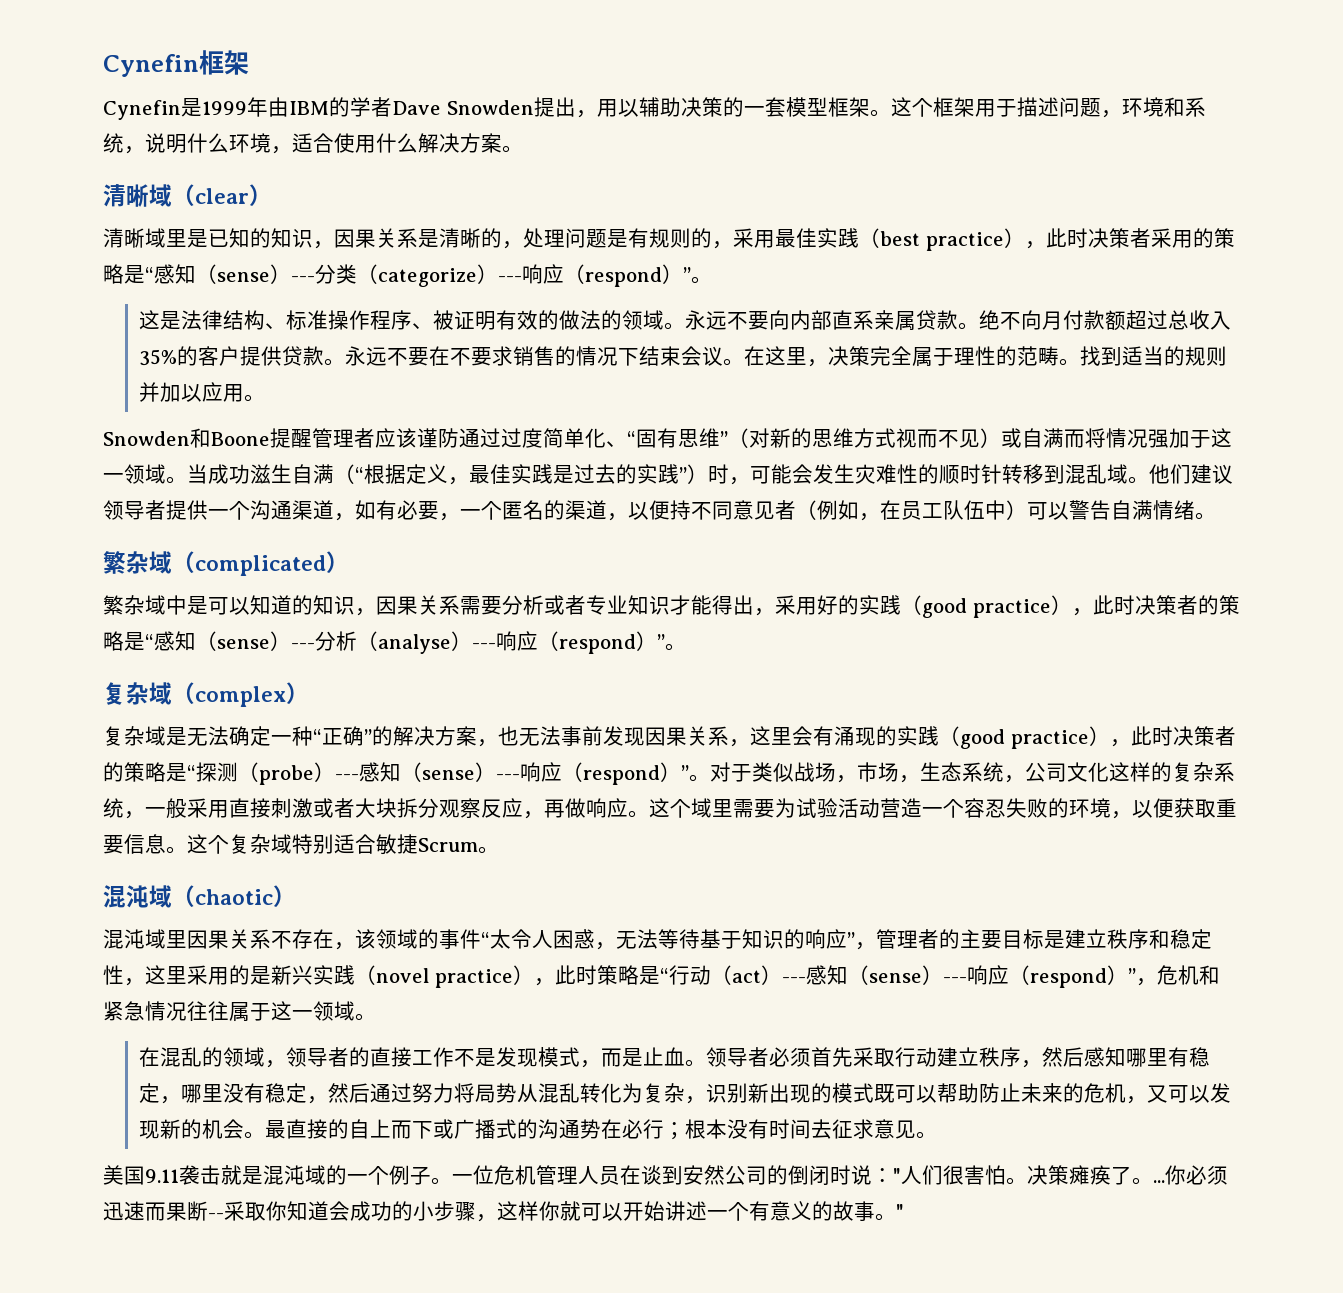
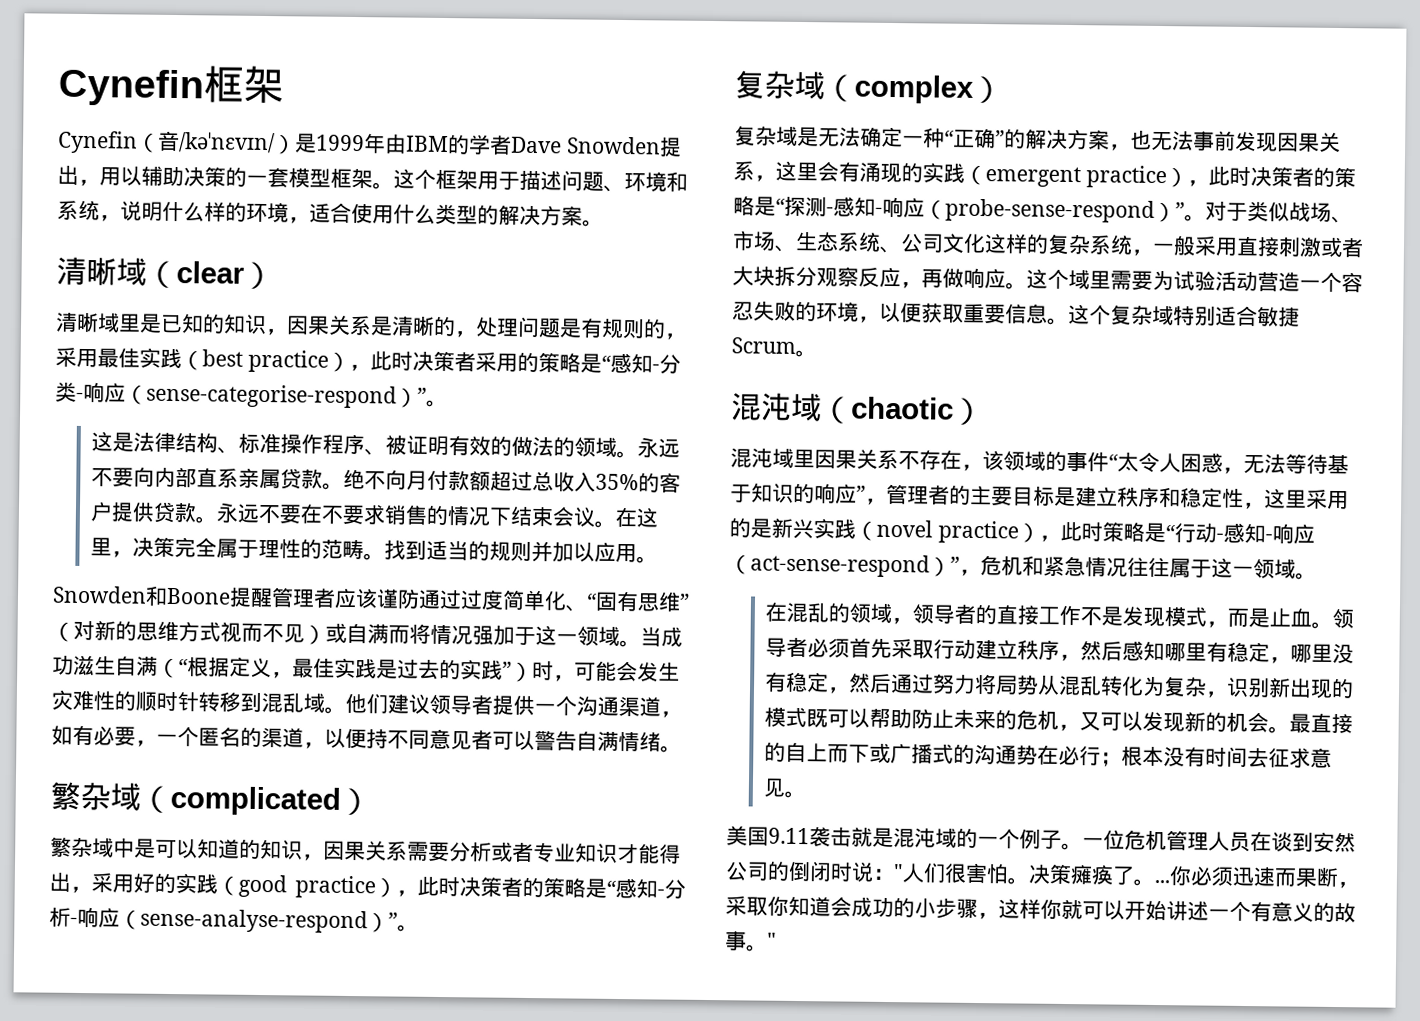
(181, 110) none -> [136,130,296,155] （音/kəˈnɛvɪn/）
[1100,110,1122,118] ， -> [603,184,625,193] 、
(229, 143) none -> [204,202,247,222] 样的
(418, 143) none -> [435,203,499,225] 类型的
[196,264,662,287] （sense）---分类（categorize）---响应（respond -> [651,354,681,374] [55,381,397,409] -分类-响应（sense-categorise-respond
[796,500,1027,521] （例如，在员工队伍中） -> (493, 739) none
[196,631,636,654] （sense）---分析（analyse）---响应（respond -> [657,879,686,899] [49,906,368,934] -分析-响应（sense-analyse-respond
[960,729,1005,749] good -> [985,166,1081,188] emergent
[238,762,660,785] （probe）---感知（sense）---响应（respond -> [826,196,1155,223] -感知-响应（probe-sense-respond
[836,762,920,783] ，市场， -> [1331,215,1353,224] [732,230,796,252] 、市场、
[1004,775,1025,783] ， -> [879,245,901,254] 、
[710,965,1107,988] （act）---感知（sense）---响应（respond -> [1215,522,1315,544] [729,553,930,578] -感知-响应（act-sense-respond
[208,1213,224,1219] -- -> [1337,881,1359,889] ，

